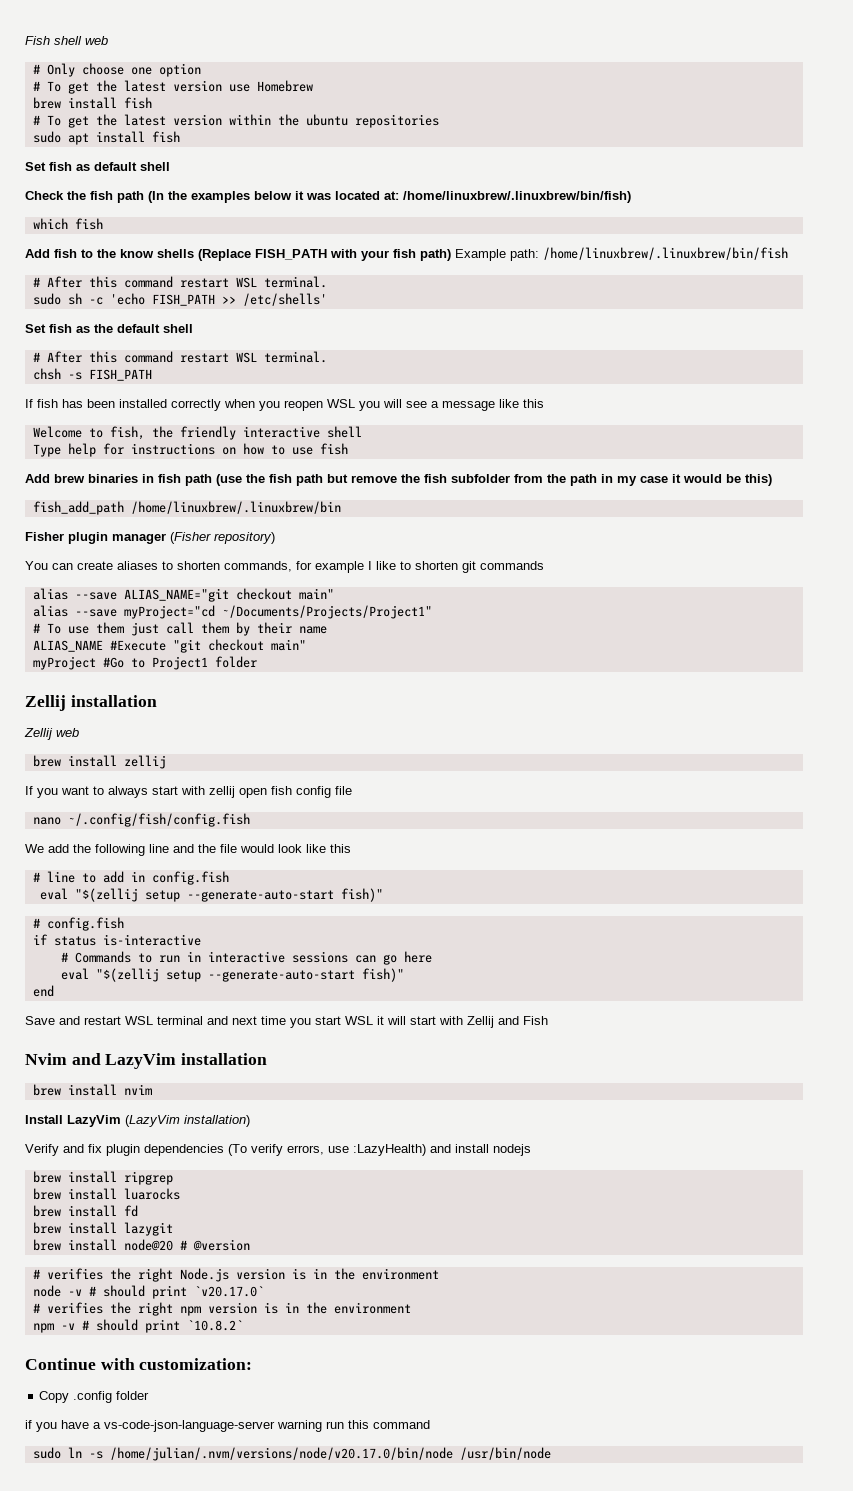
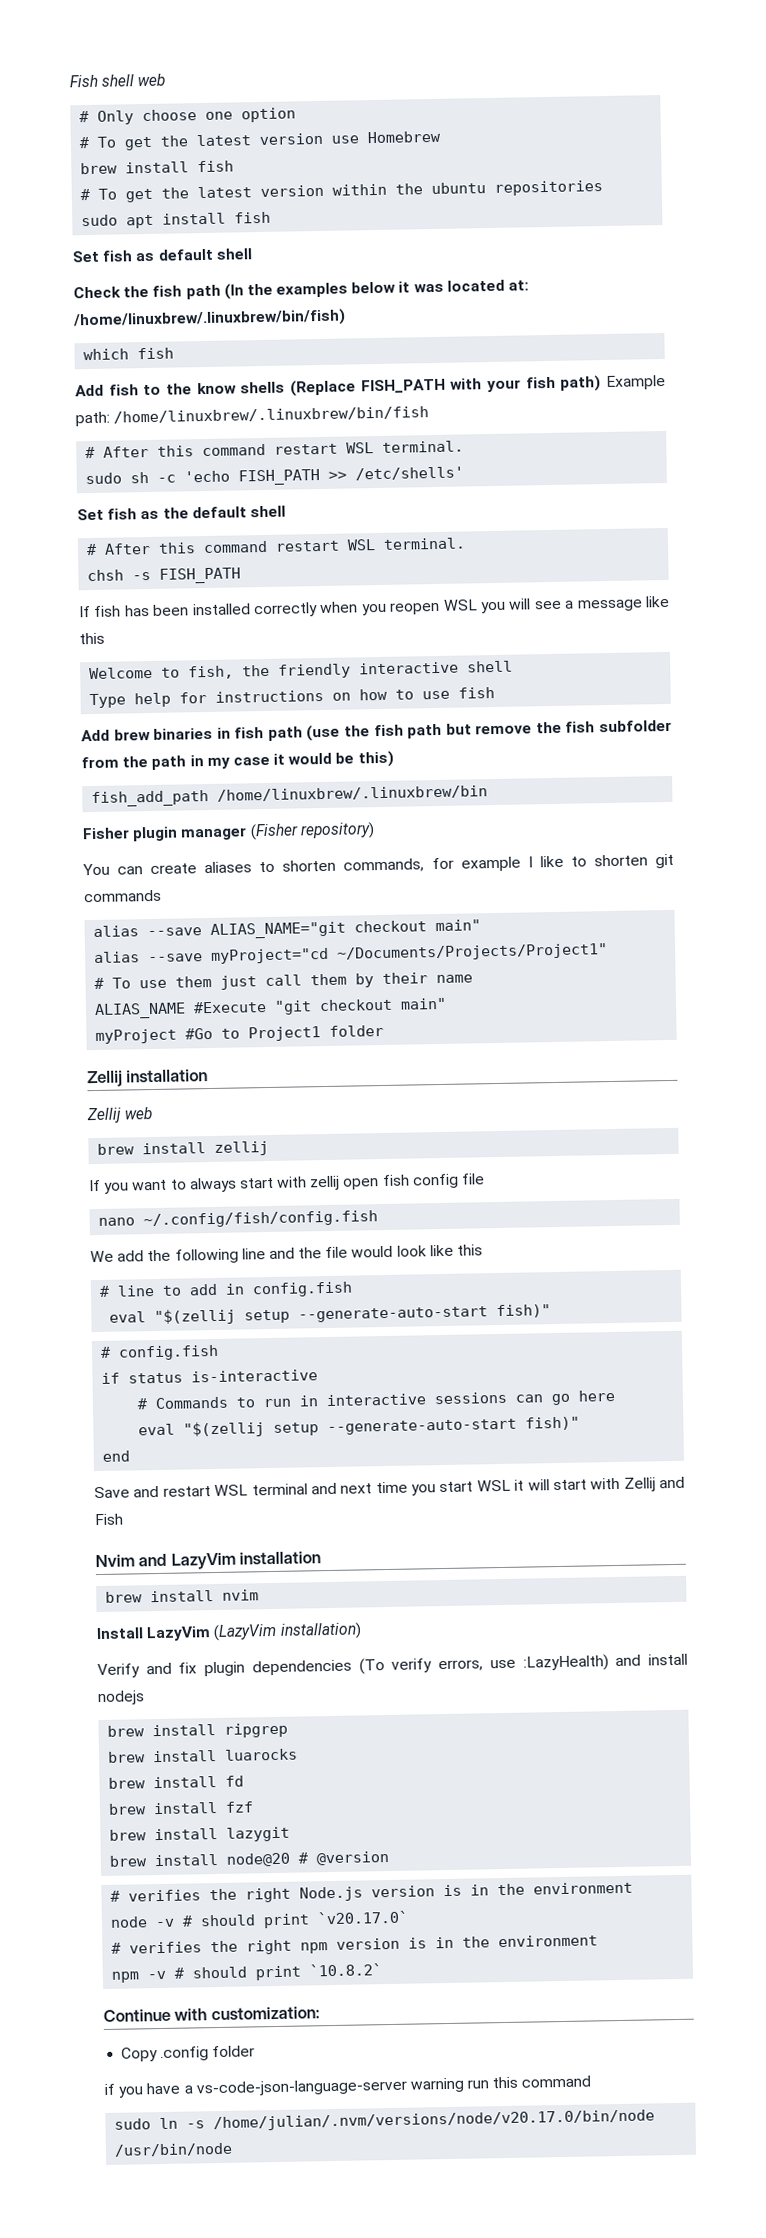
(138, 1211) none -> [108,1801,255,1815] // brew install fzf

